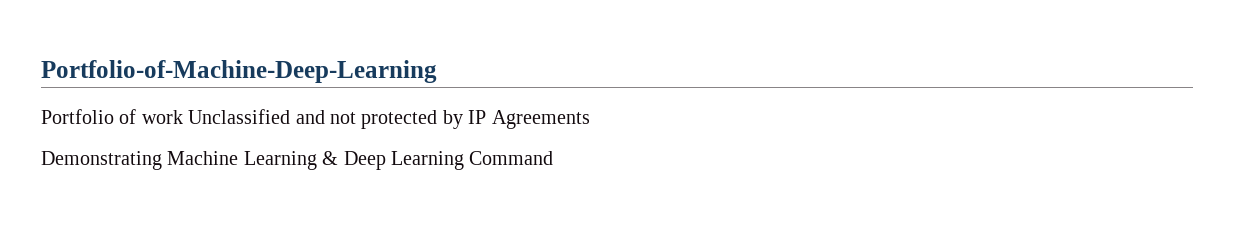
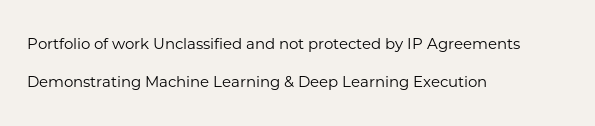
[41,60,437,83] Portfolio-of-Machine-Deep-Learning // -> (27, 43) none
[469,151,554,165] Command -> [413,76,488,87] Execution

